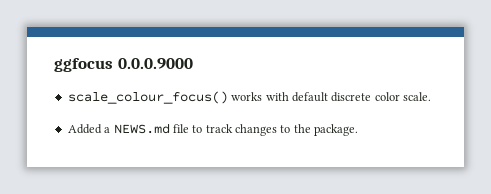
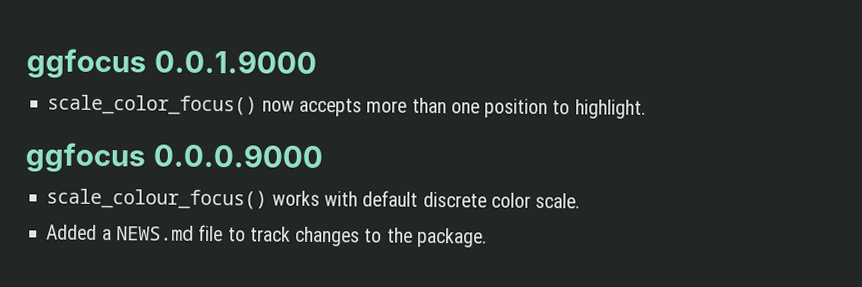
[54,58,113,72] ggfocus -> [26,48,317,80] [47,94,646,119] [25,142,146,174] ggfocus 0.0.1.9000 // scale_color_focus() now accepts more than one position to highlight. // ggfocus

